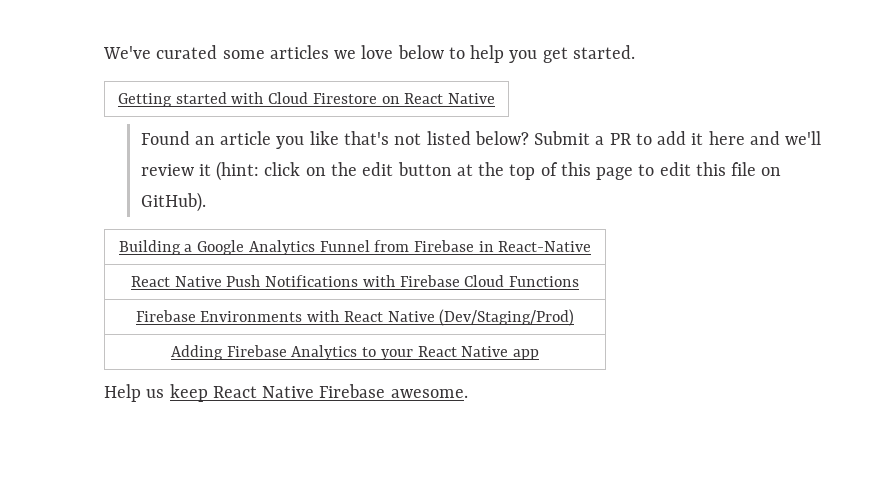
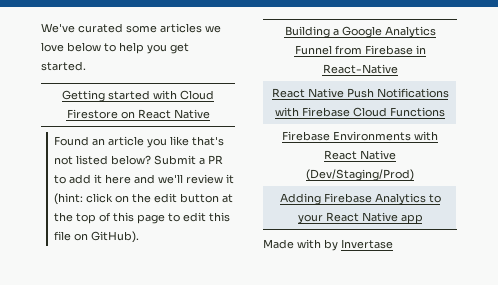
[104,384,468,402] Help us keep React Native Firebase awesome. -> [263,239,393,251] Made with by Invertase

